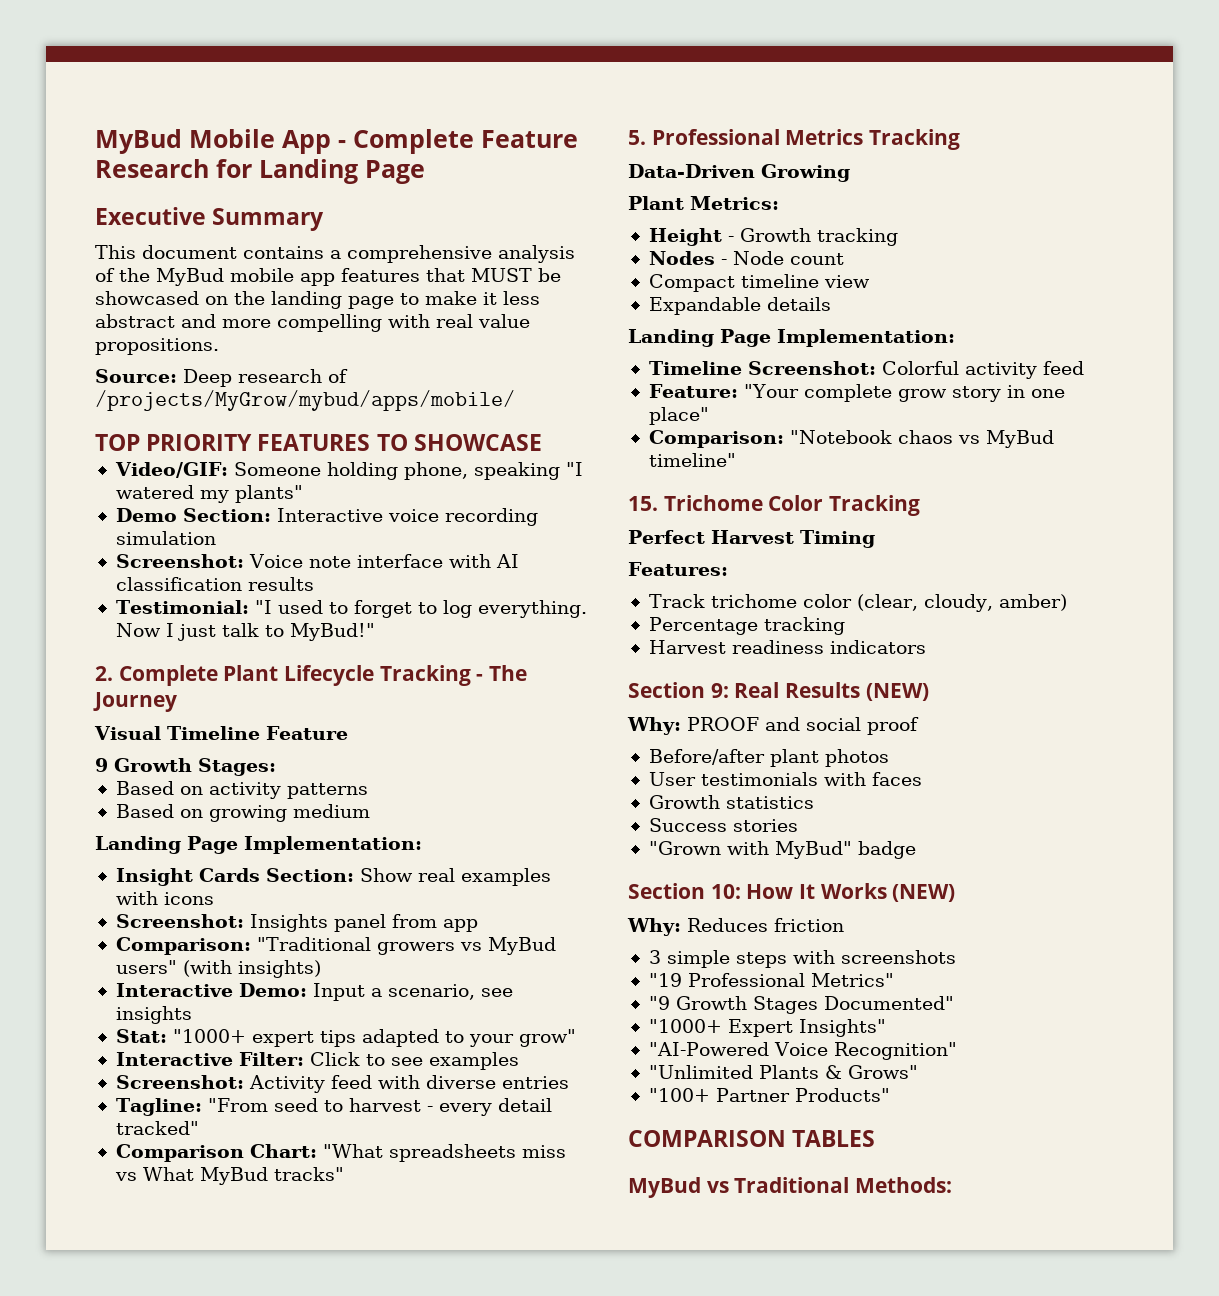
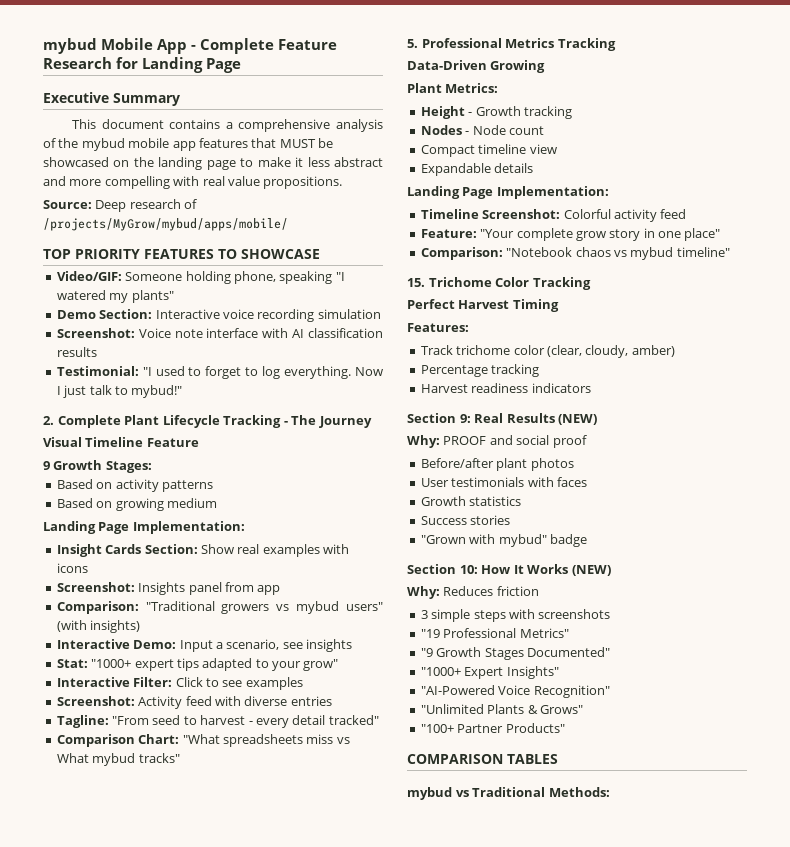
[95,129,182,154] MyBud -> [43,38,97,54] mybud
[156,268,224,286] MyBud -> [81,138,125,151] mybud
[289,623,375,641] MyBud!" -> [131,385,183,398] mybud!"
[487,937,556,955] MyBud -> [296,601,340,614] mybud
[199,1167,268,1185] MyBud -> [92,753,136,766] mybud
[985,430,1054,448] MyBud -> [630,247,674,260] mybud
[774,841,852,859] MyBud" -> [498,534,547,547] mybud"
[628,1177,701,1198] MyBud -> [407,787,452,800] mybud

